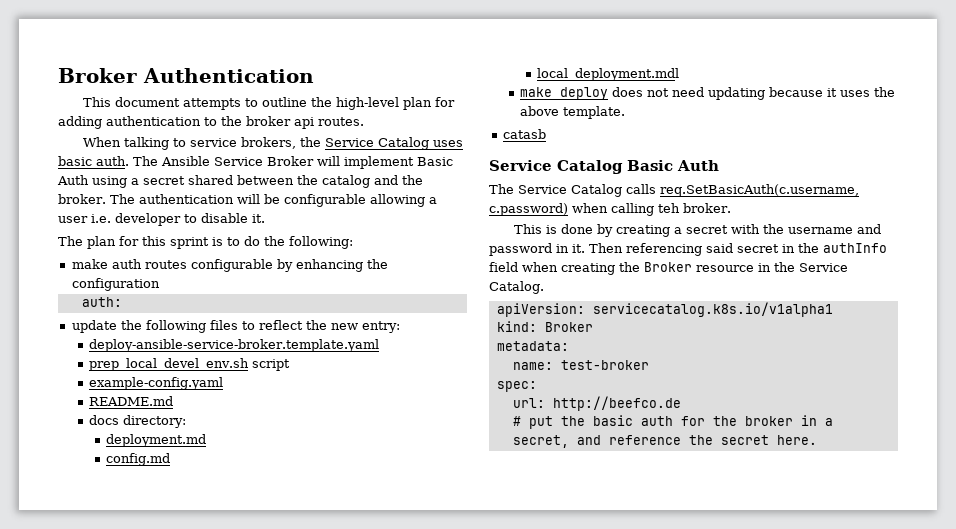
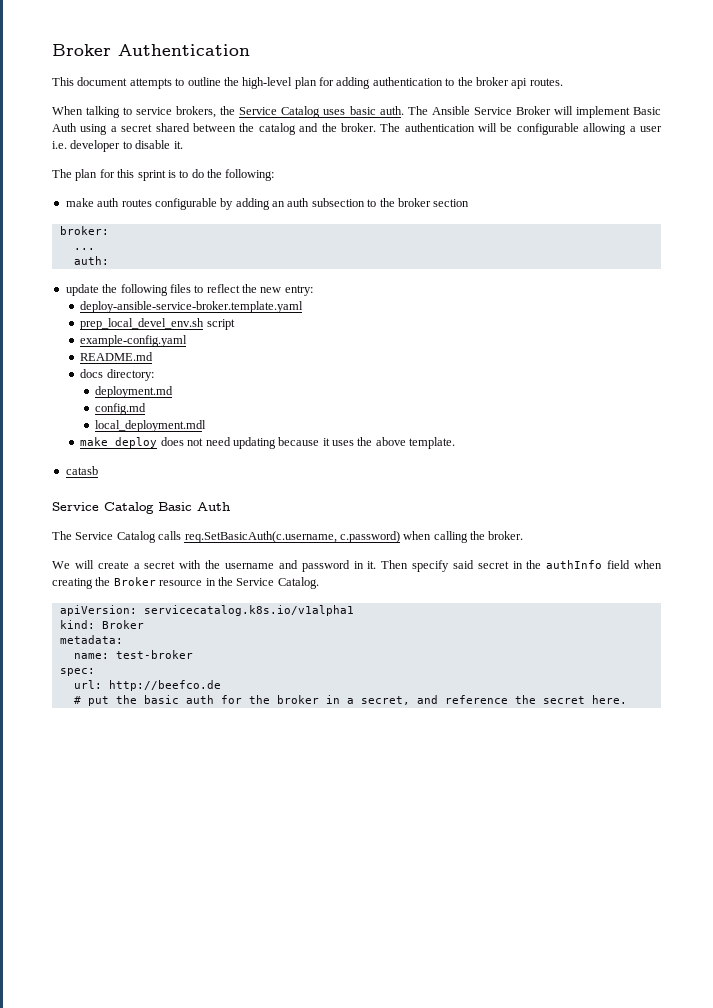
[295,259,388,272] [71,278,160,291] enhancing the configuration -> [235,198,470,210] [59,226,109,235] [73,248,95,250] adding an auth subsection to the broker section // broker: // ...
[658,203,680,213] teh -> [470,531,485,540] the
[514,224,671,237] This is done by creating -> [52,560,129,569] We will create
[626,243,702,256] referencing -> [412,560,450,572] specify

